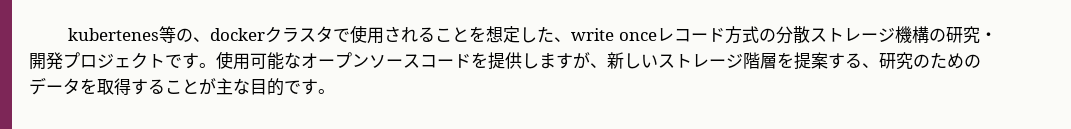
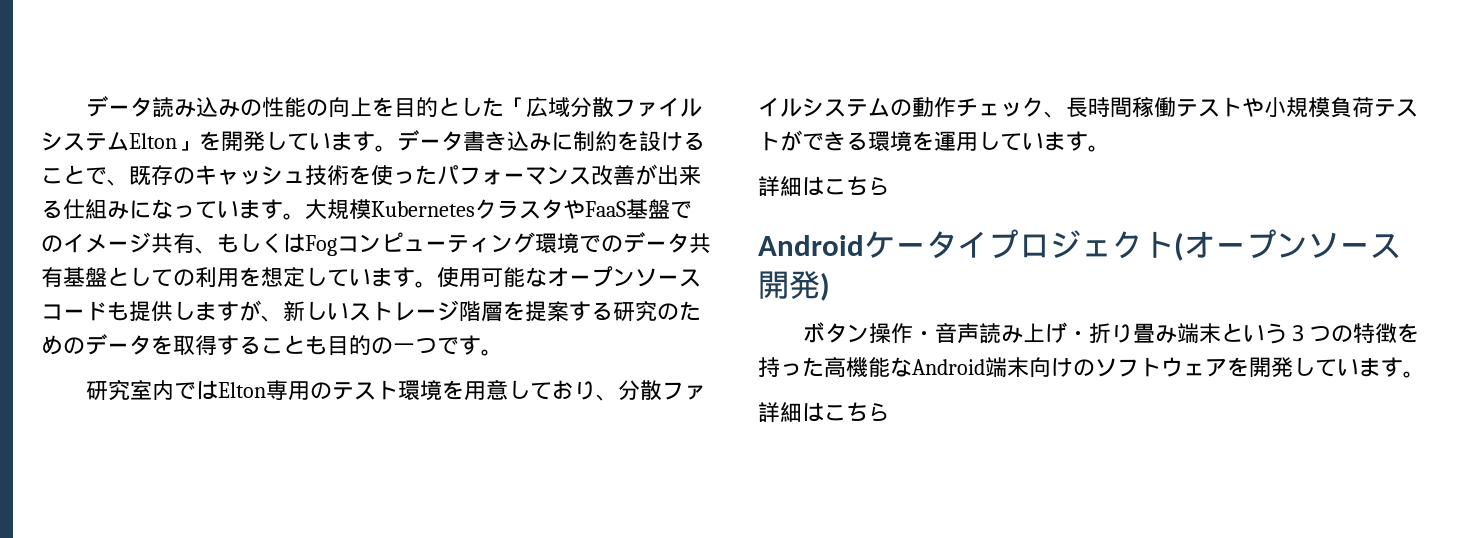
[67,25,997,44] [29,52,182,70] kubertenes等の、dockerクラスタで使用されることを想定した、write onceレコード方式の分散ストレージ機構の研究・開発プロジェクトで -> [86,96,703,118] [41,130,705,152] [41,164,701,186] [41,199,692,220] [41,232,711,256] [41,267,393,288] データ読み込みの性能の向上を目的とした「広域分散ファイルシステムElton」を開発しています。データ書き込みに制約を設けることで、既存のキャッシュ技術を使ったパフォーマンス改善が出来る仕組みになっています。大規模KubernetesクラスタやFaaS基盤でのイメージ共有、もしくはFogコンピューティング環境でのデータ共有基盤としての利用を想定していま
[471,52,488,68] を -> [107,301,129,321] も
[862,63,879,68] 、 -> (613, 311) none
[199,78,335,96] が主な目的です。 -> [305,335,503,356] [86,379,707,401] [758,97,1418,118] [758,130,1110,152] [758,176,890,196] [758,229,1401,261] [758,271,830,301] [803,322,1420,344] [758,357,1425,378] [758,402,890,422] も目的の一つです。 // 研究室内ではElton専用のテスト環境を用意しており、分散ファイルシステムの動作チェック、長時間稼働テストや小規模負荷テストができる環境を運用しています。 // 詳細はこちら // Androidケータイプロジェクト(オープンソース開発) // ボタン操作・音声読み上げ・折り畳み端末という３つの特徴を持った高機能なAndroid端末向けのソフトウェアを開発しています。 // 詳細はこちら

